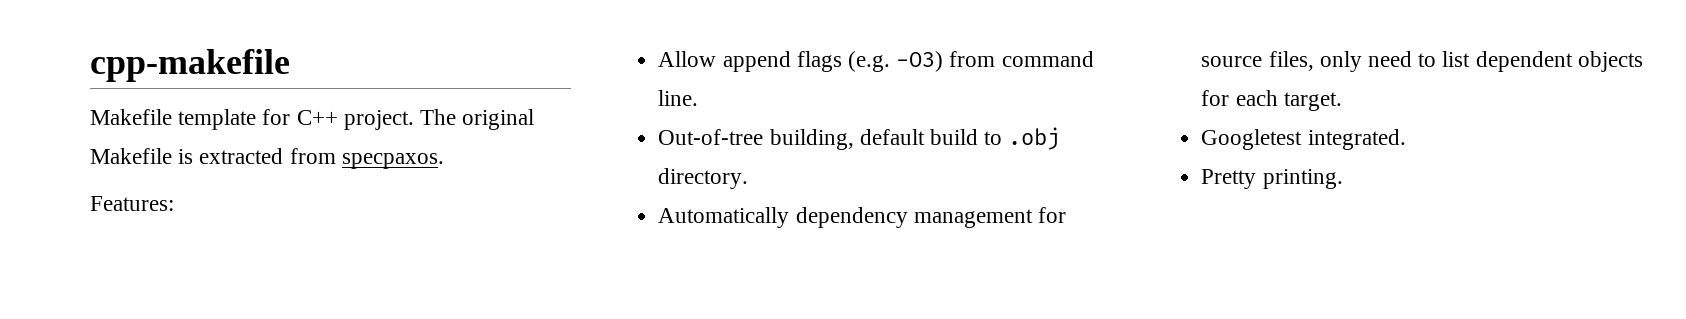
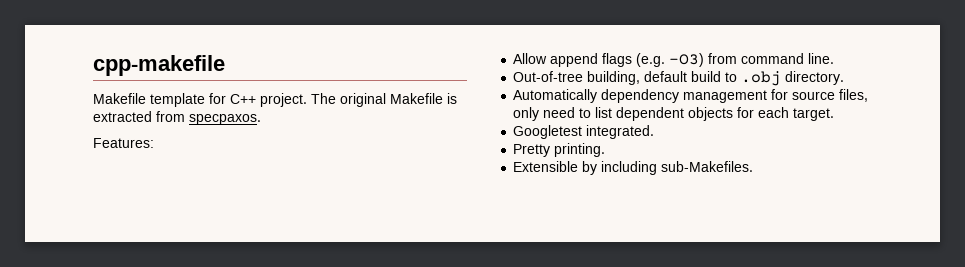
(1343, 179) none -> [513,161,754,175] // Extensible by including sub-Makefiles.

